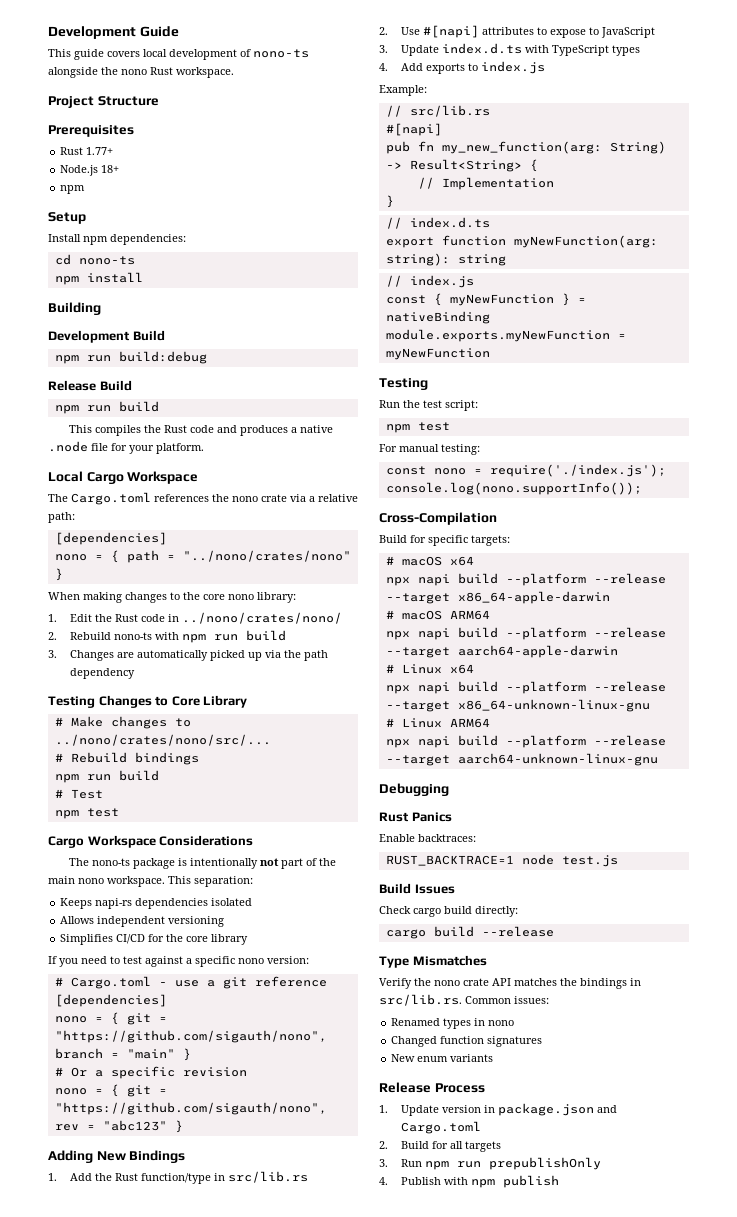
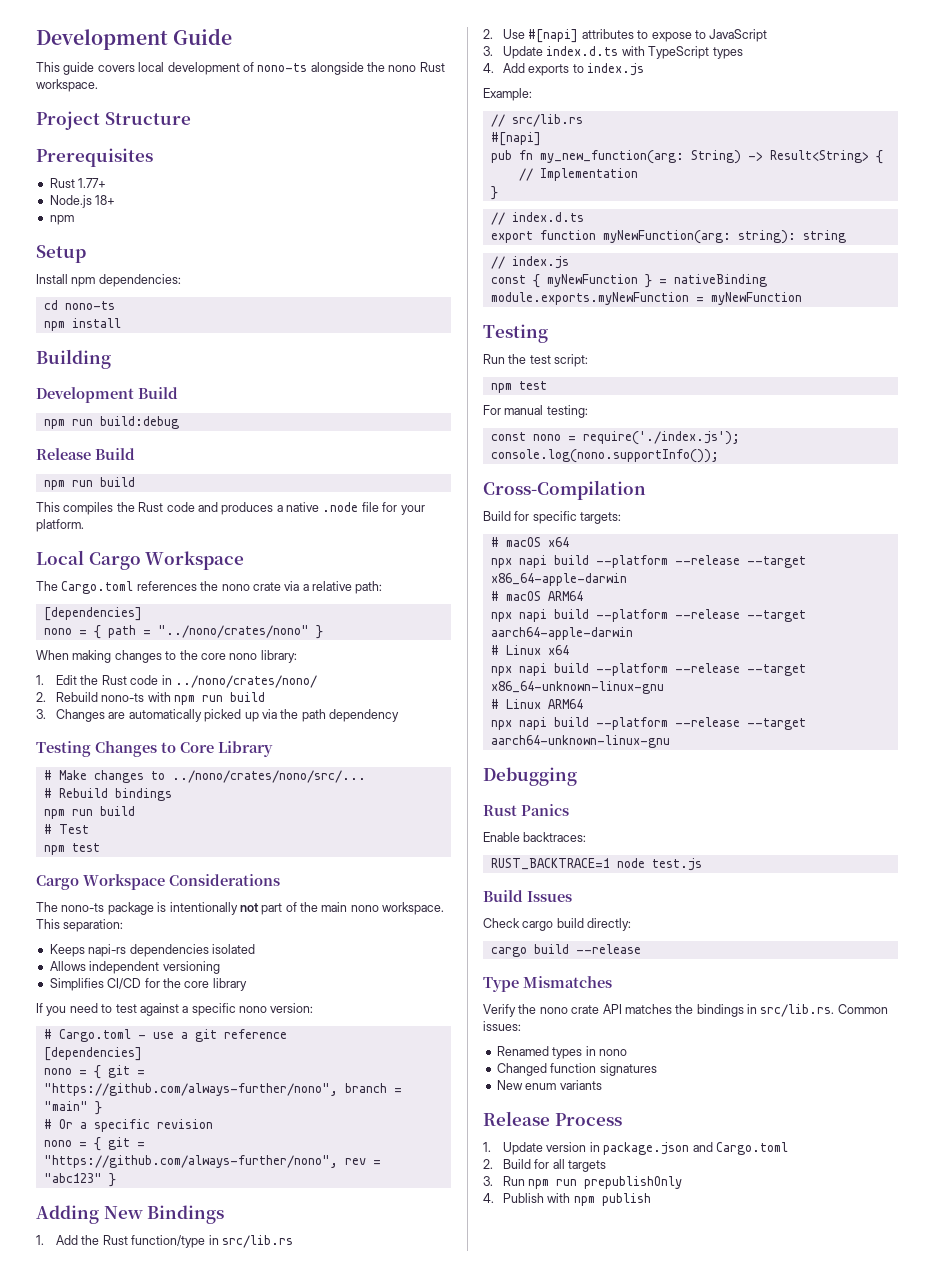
[54,1030,327,1043] "https://github.com/sigauth/nono", -> [43,1083,338,1096] "https://github.com/always-further/nono",
[54,1102,327,1115] "https://github.com/sigauth/nono", -> [43,1155,338,1168] "https://github.com/always-further/nono",

